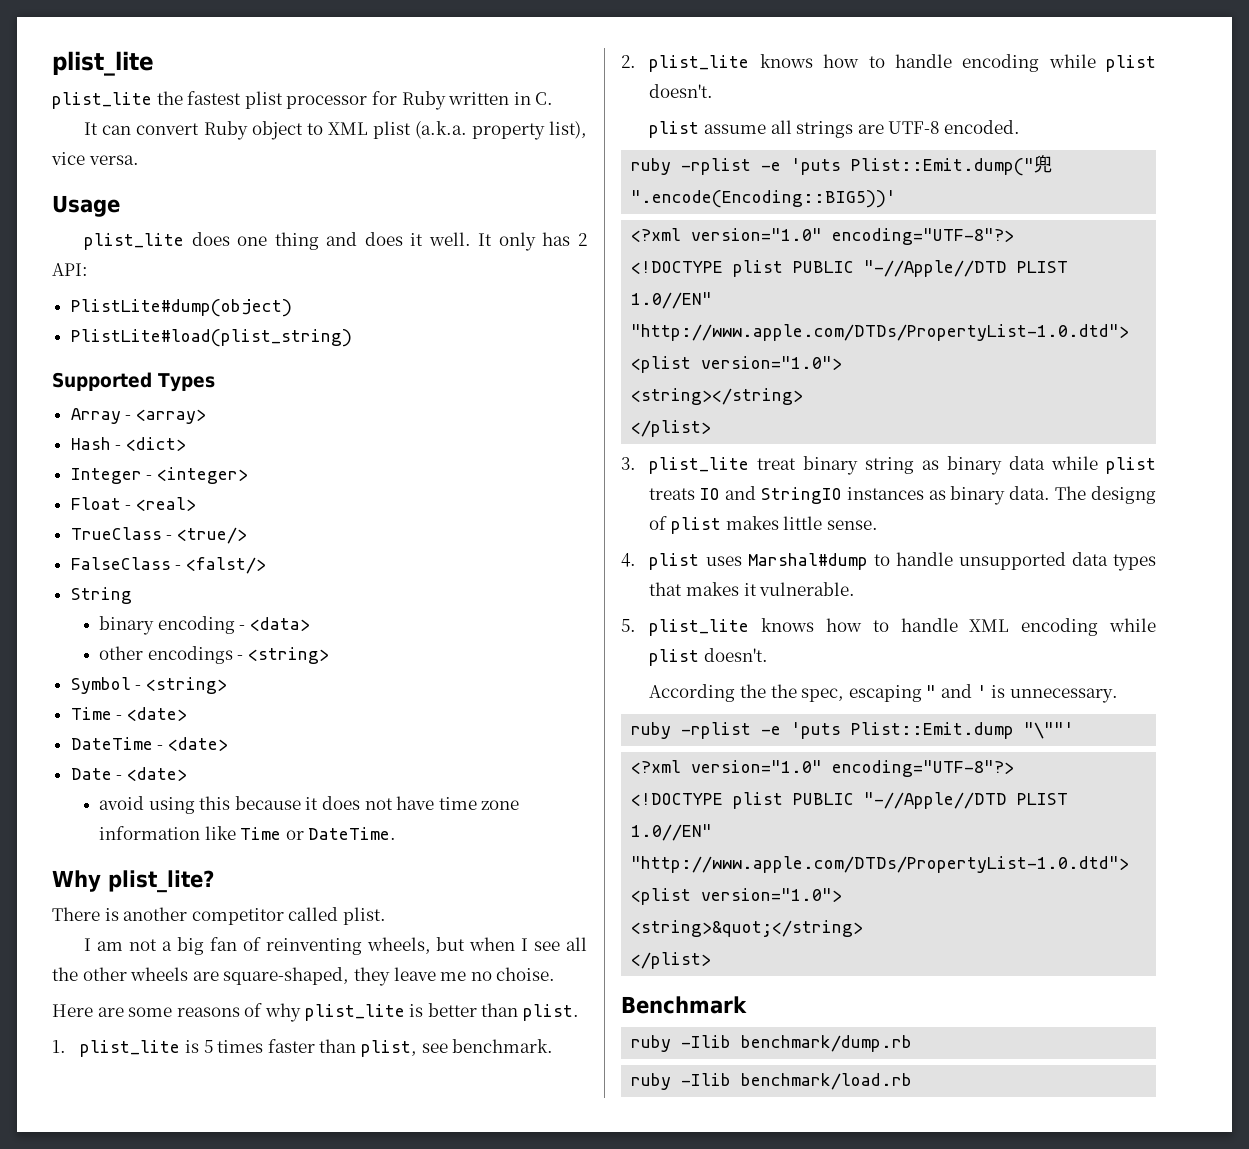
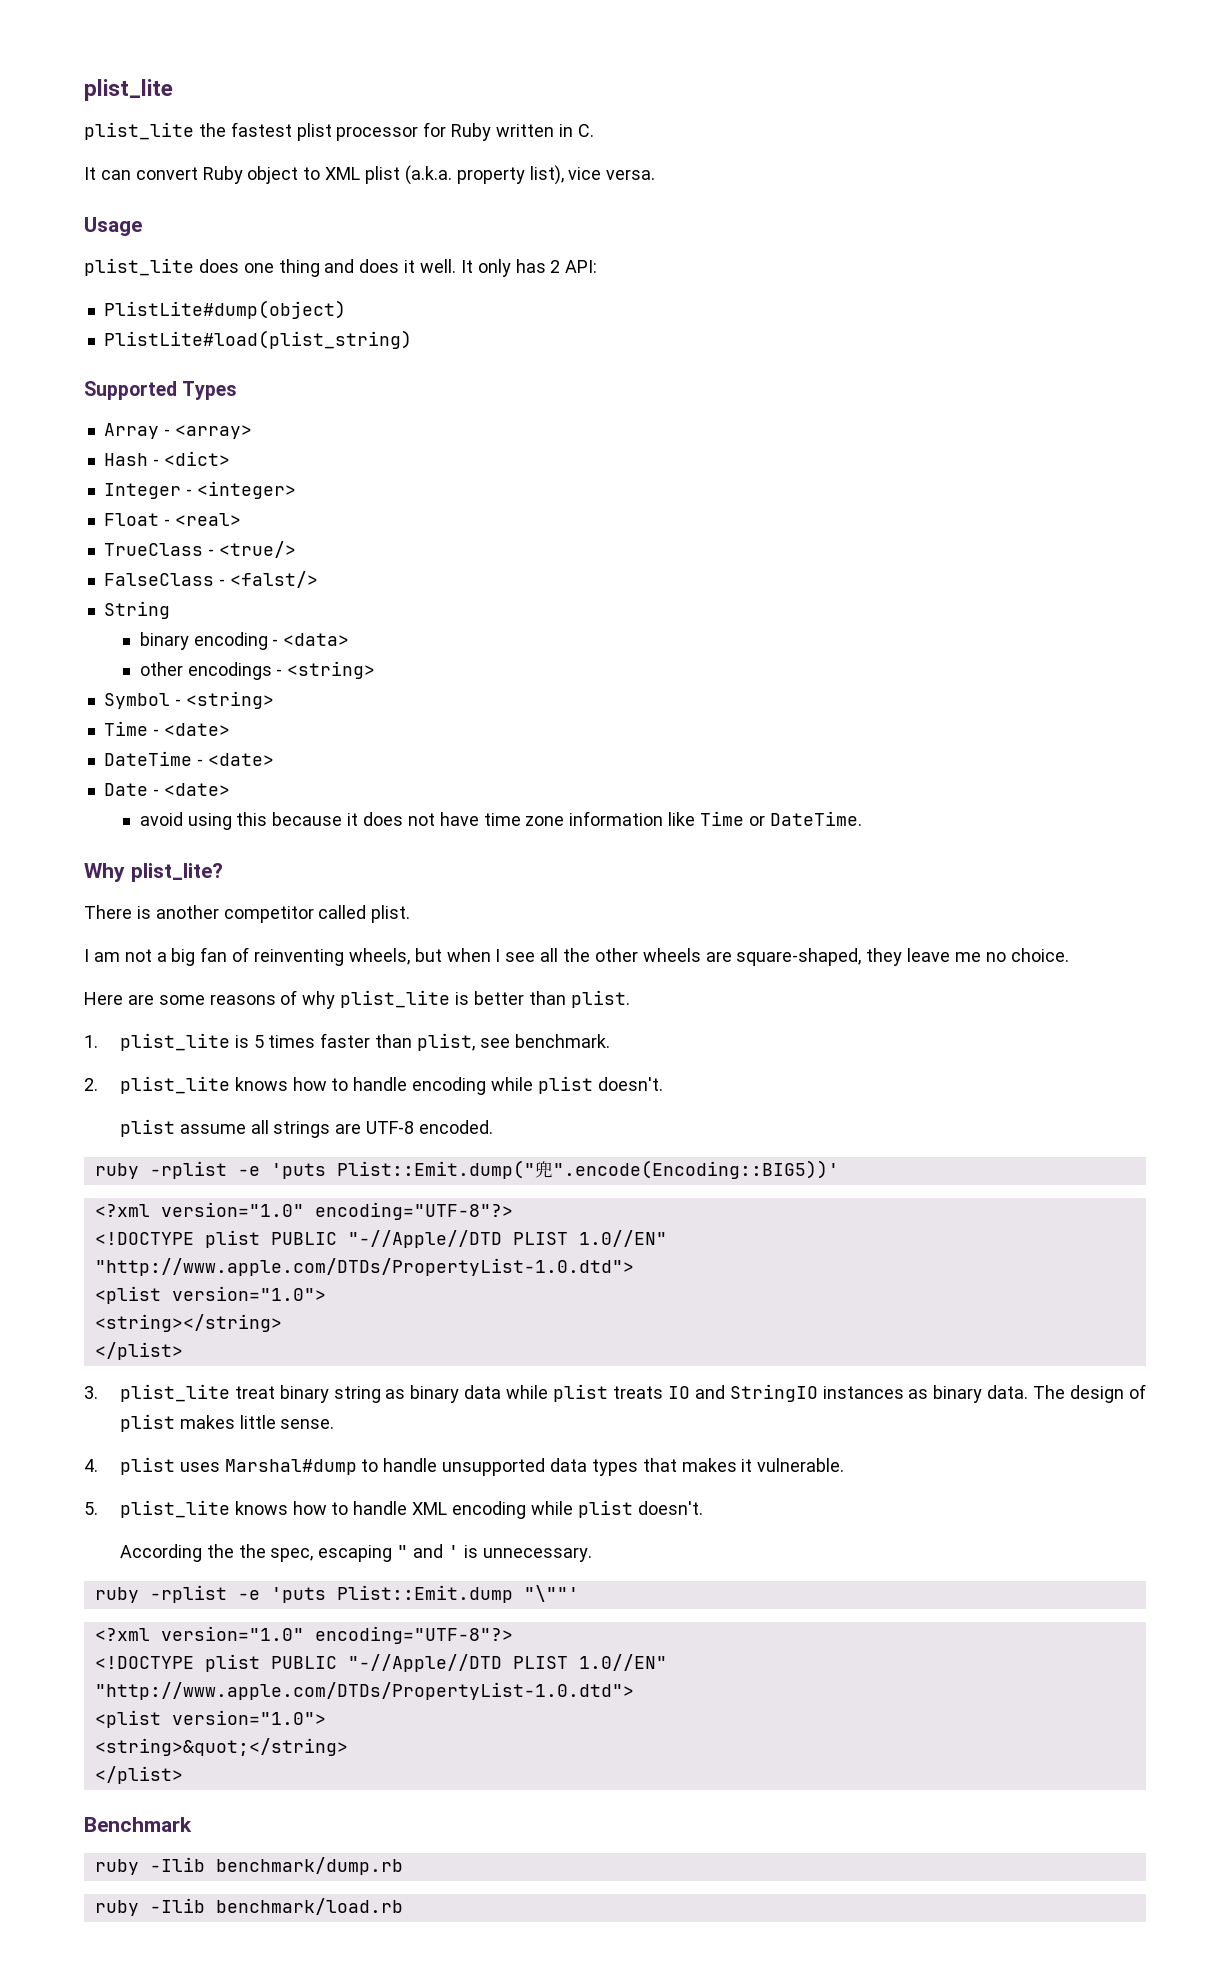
[496,967,556,981] choise. -> [1010,948,1069,962] choice.
[1091,486,1156,504] designg -> [1070,1385,1125,1403] design

